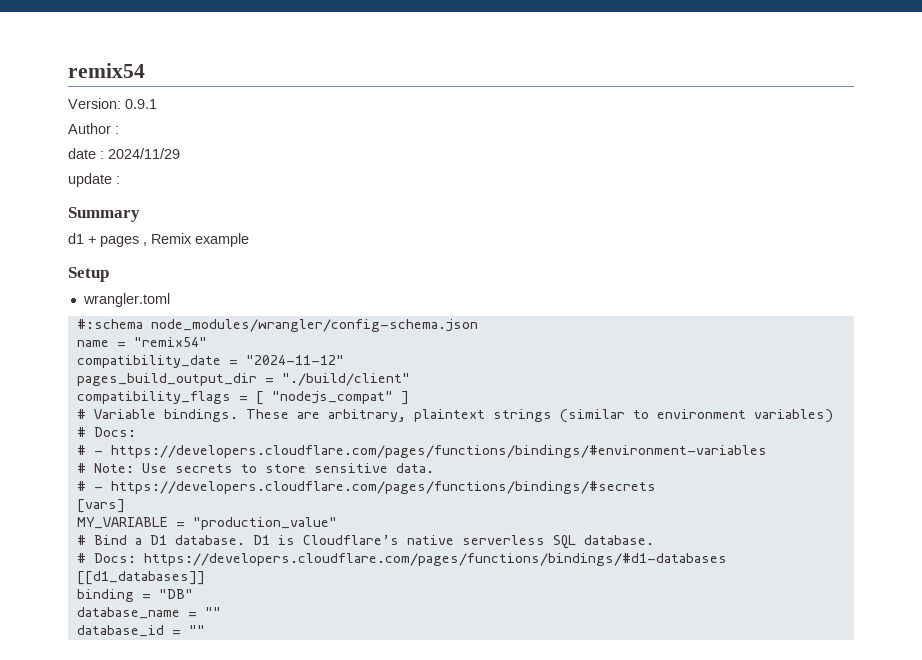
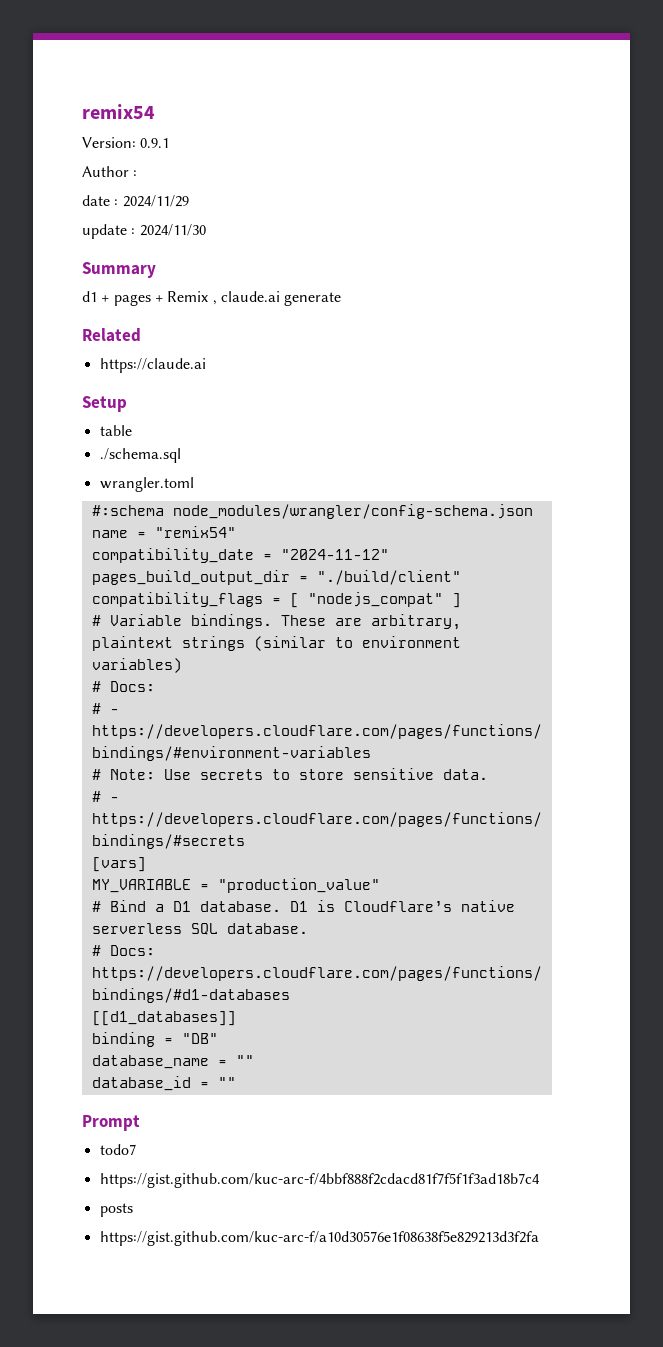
(120, 180) none -> [139,224,206,236] 2024/11/30
[143,233,249,247] , Remix example -> [154,291,342,306] [82,328,141,342] [99,358,206,373] + Remix , claude.ai generate // Related // https://claude.ai
(109, 274) none -> [99,425,132,436] [99,448,181,463] // table // ./schema.sql
(205, 630) none -> [82,1115,140,1131] [99,1144,136,1155] [99,1173,540,1188] [99,1203,133,1217] [99,1231,539,1246] // Prompt // todo7 // https://gist.github.com/kuc-arc-f/4bbf888f2cdacd81f7f5f1f3ad18b7c4 // posts // https://gist.github.com/kuc-arc-f/a10d30576e1f08638f5e829213d3f2fa

